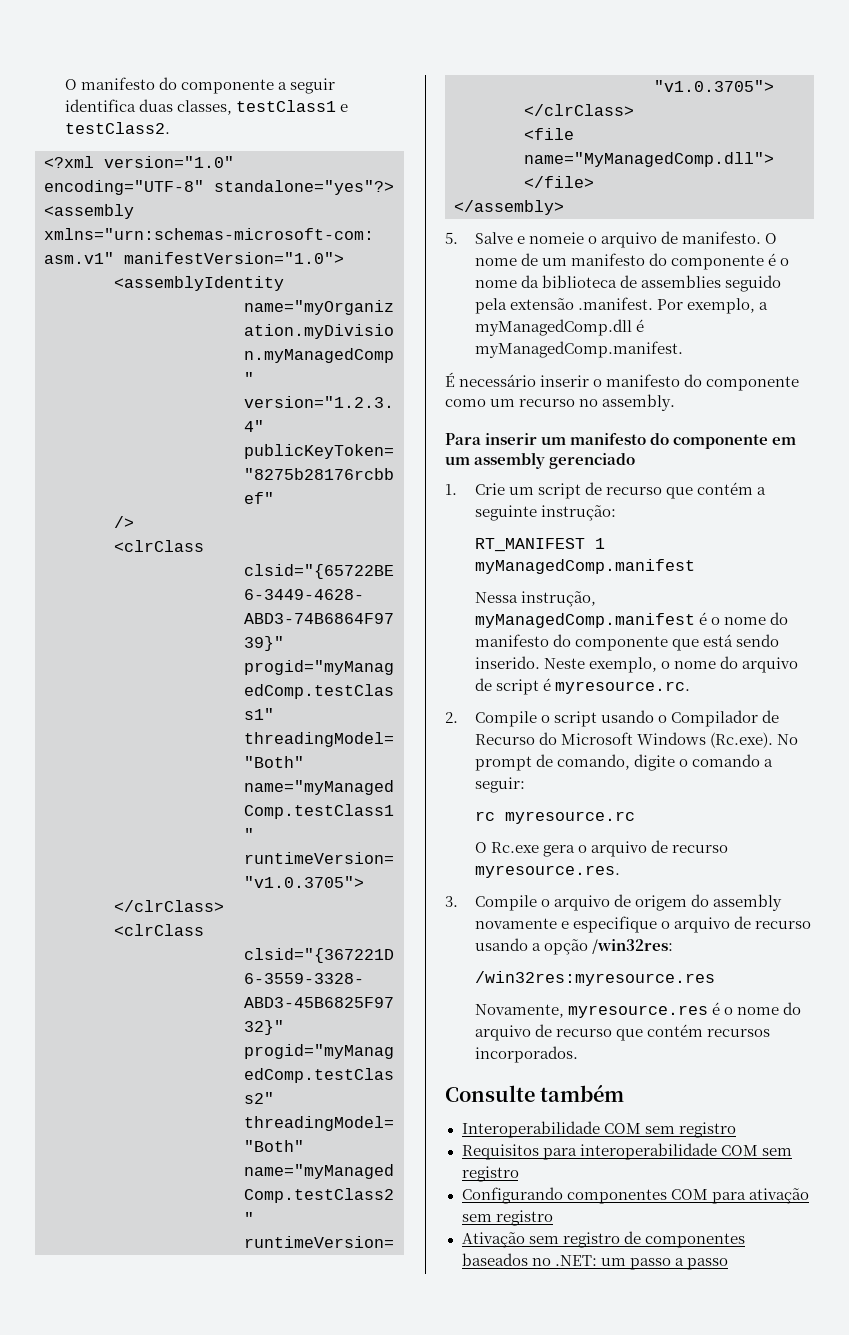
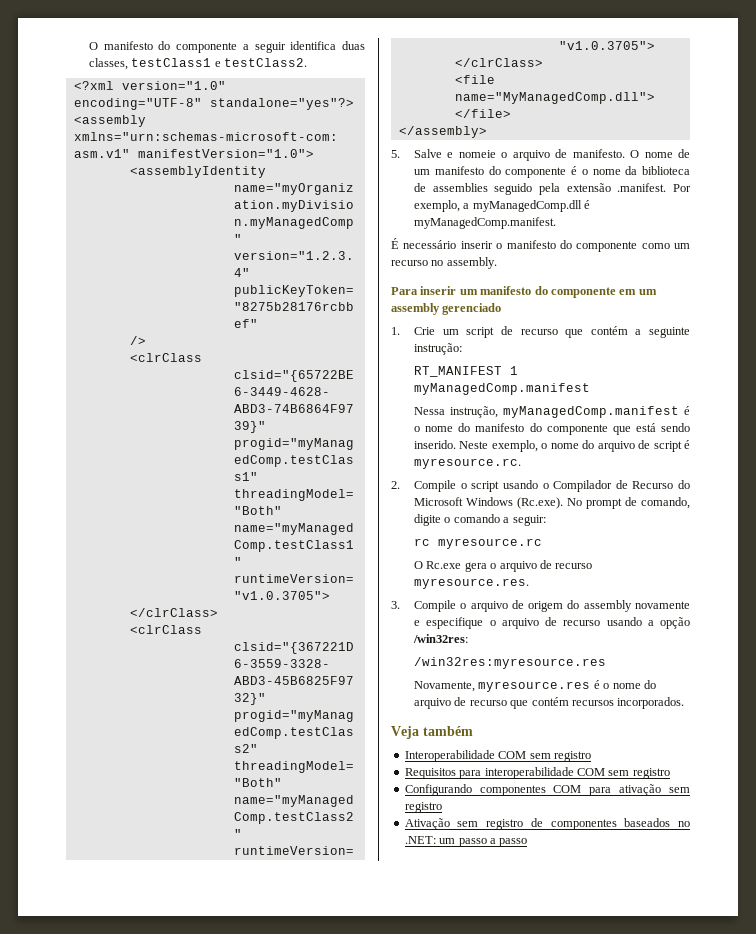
[445,1085,535,1102] Consulte -> [391,726,419,739] Veja

